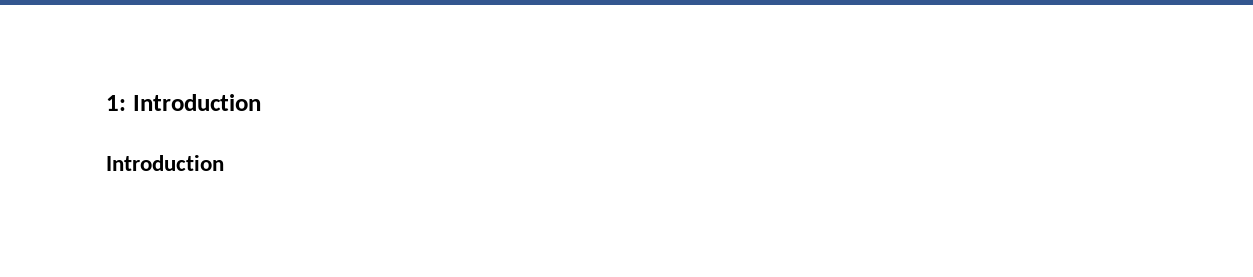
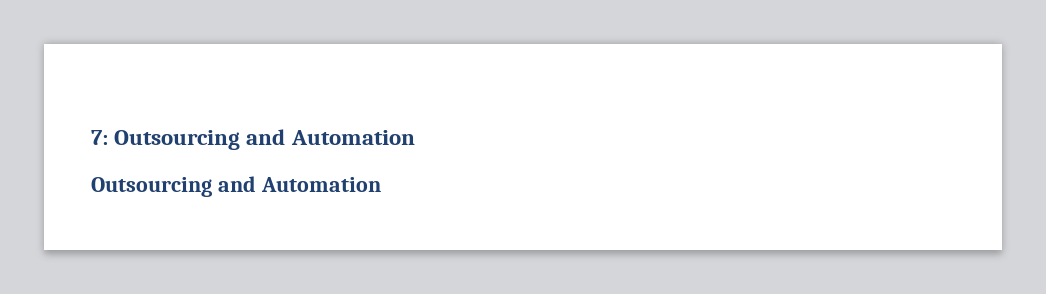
[106,94,261,111] [106,155,224,171] 1: Introduction // Introduction -> [91,129,415,150] [91,176,381,197] 7: Outsourcing and Automation // Outsourcing and Automation

